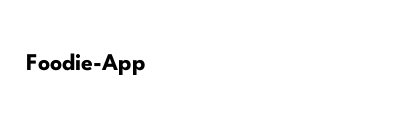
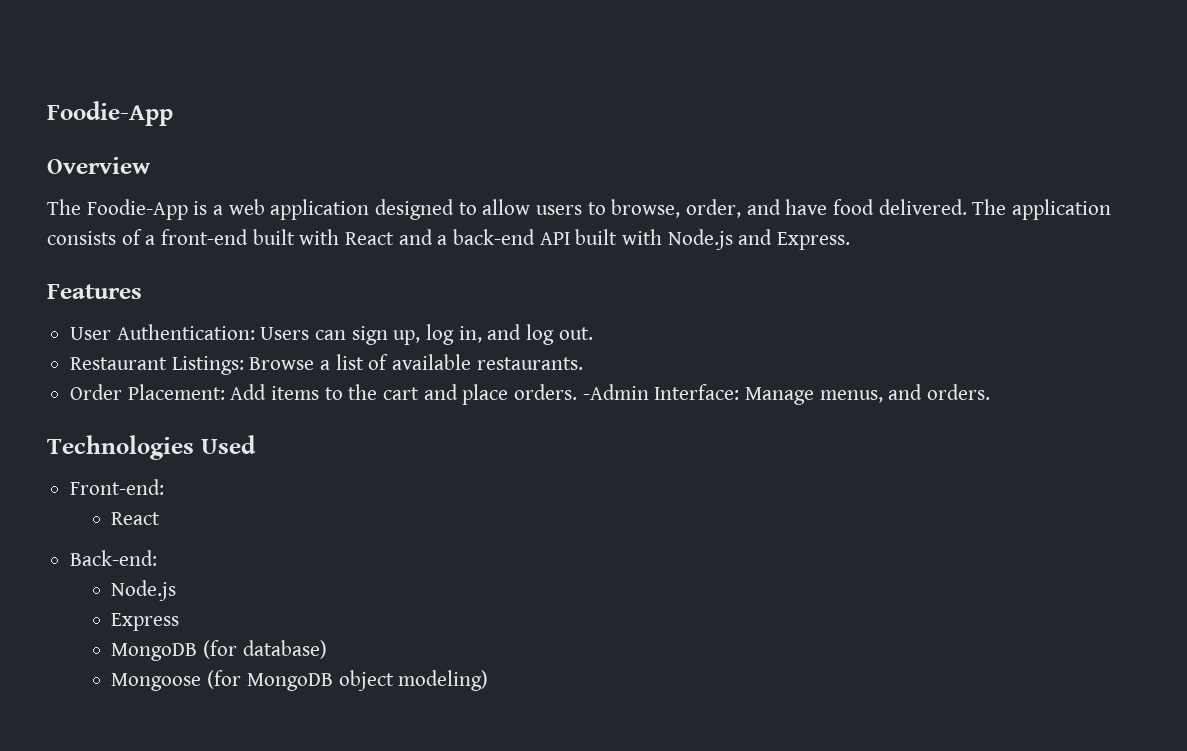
[26,53,146,75] Foodie-App -> [47,101,173,126] [47,157,150,174] [47,199,1112,220] [47,229,851,250] [47,284,142,299] [70,324,593,345] [70,354,583,375] [70,384,991,405] [47,435,256,460] [70,479,165,495] [111,512,161,525] [70,550,158,566] [111,580,177,601] [111,613,180,631] [111,640,327,661] [111,670,489,691] Foodie-App // Overview // The Foodie-App is a web application designed to allow users to browse, order, and have food delivered. The application consists of a front-end built with React and a back-end API built with Node.js and Express. // Features // User Authentication: Users can sign up, log in, and log out. // Restaurant Listings: Browse a list of available restaurants. // Order Placement: Add items to the cart and place orders. -Admin Interface: Manage menus, and orders. // Technologies Used // Front-end: // React // Back-end: // Node.js // Express // MongoDB (for database) // Mongoose (for MongoDB object modeling)

